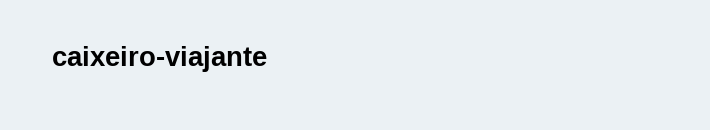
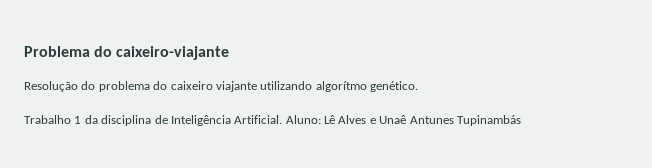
(52, 59) none -> [24,46,113,57] Problema do
(267, 59) none -> [24,81,418,92] [24,115,521,126] // Resolução do problema do caixeiro viajante utilizando algorítmo genético. // Trabalho 1 da disciplina de Inteligência Artificial. Aluno: Lê Alves e Unaê Antunes Tupinambás

